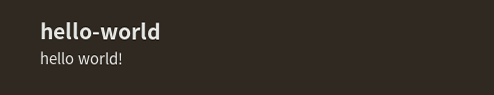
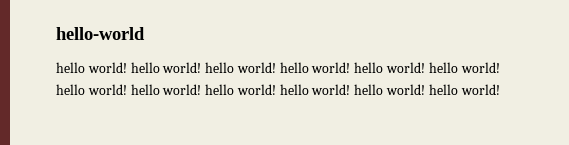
(124, 58) none -> [130,62,500,73] [56,84,500,95] hello world! hello world! hello world! hello world! hello world! hello world! hello world! hello world! hello world! hello world! hello world!

